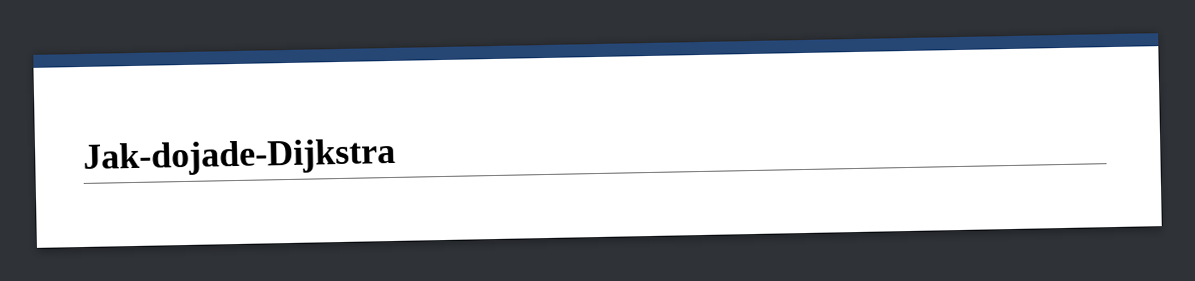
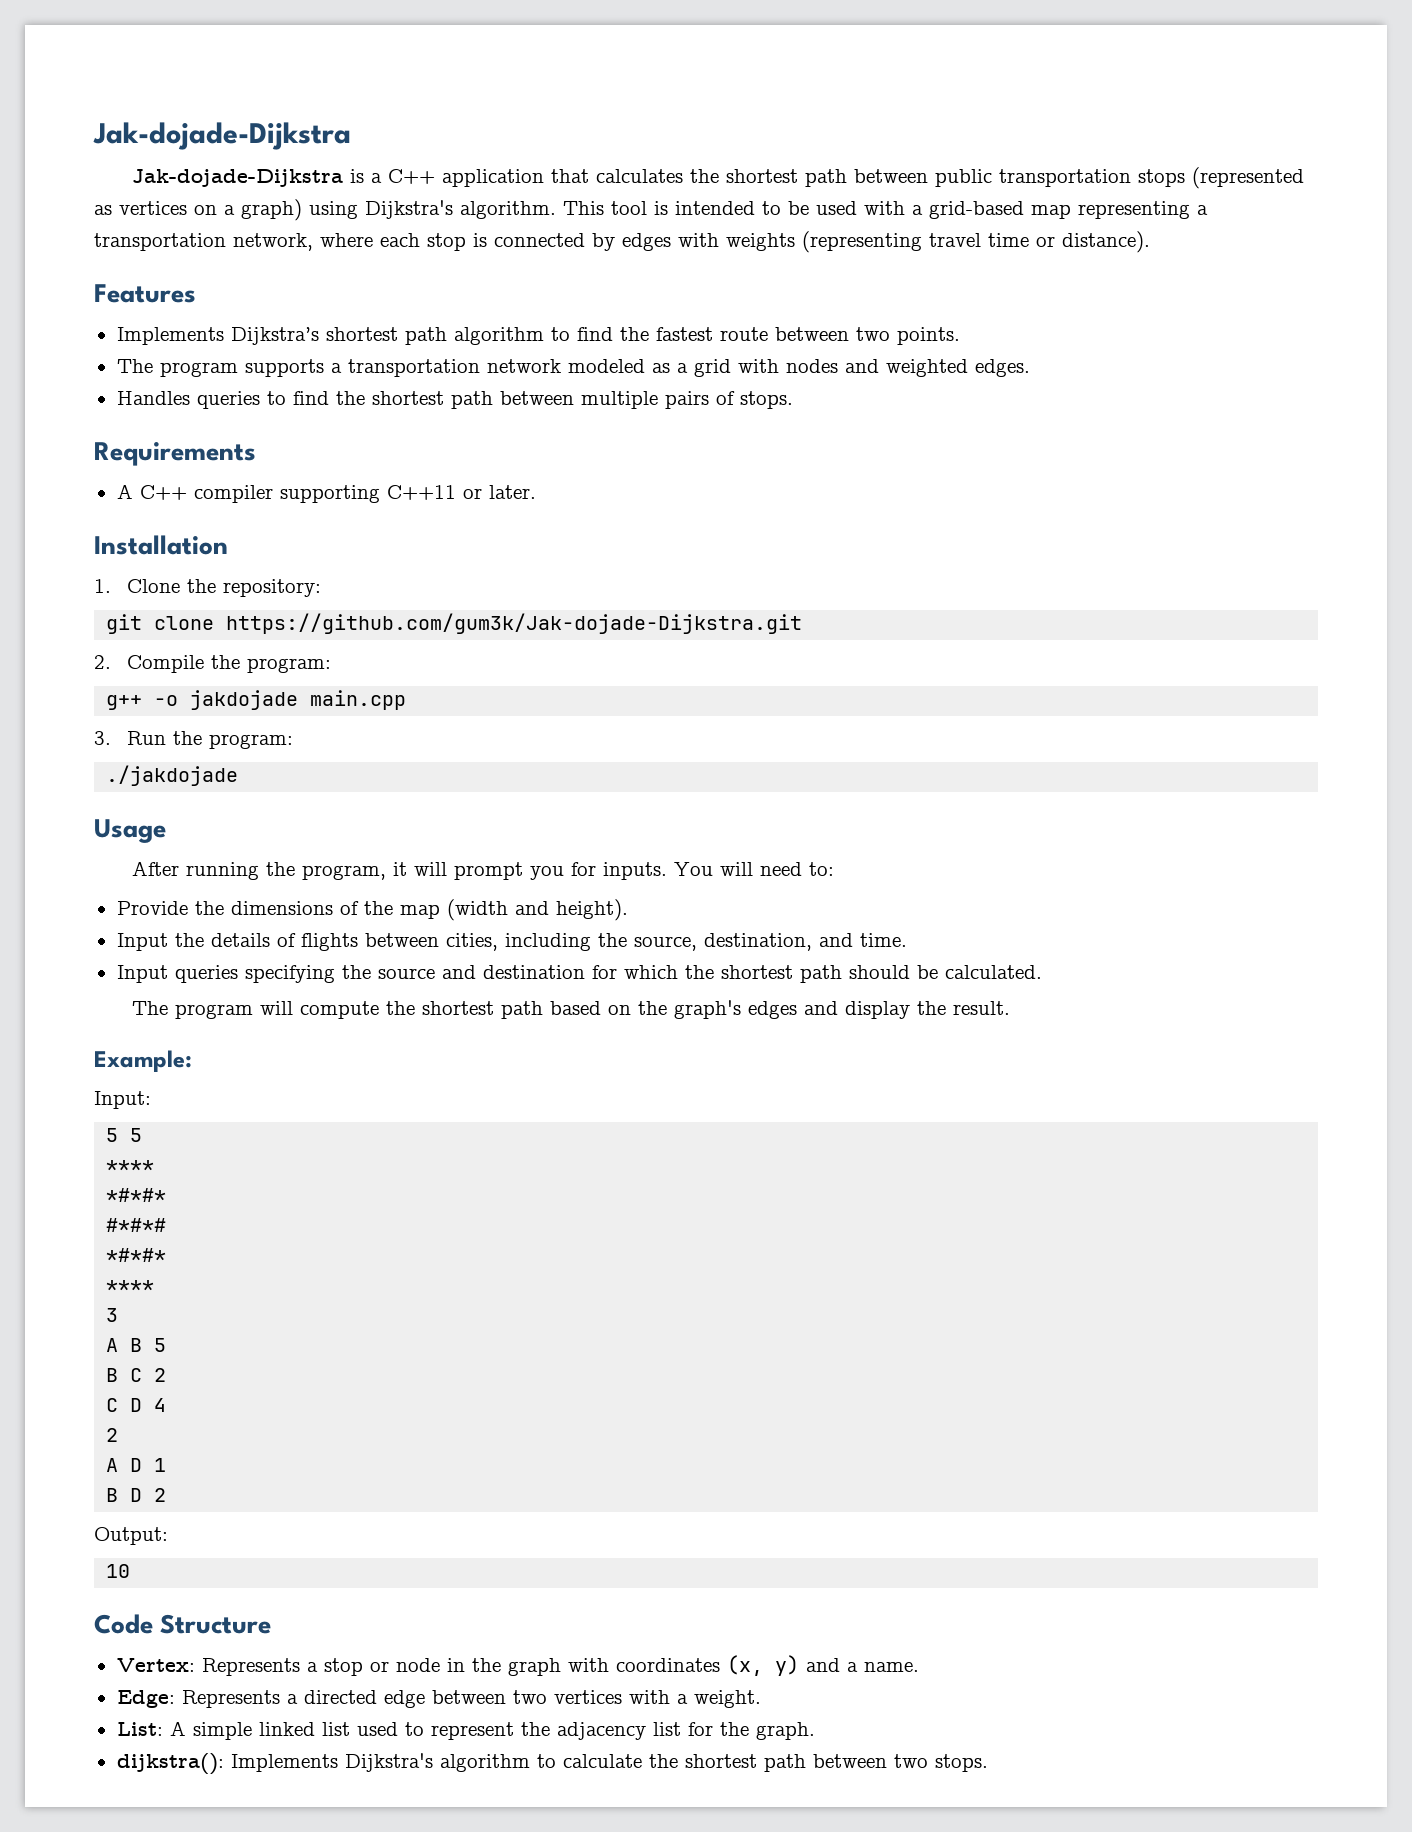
[82,137,396,177] Jak-dojade-Dijkstra -> [93,122,351,150] [132,167,1305,189] [94,199,1208,221] [94,231,1150,253] [94,284,196,303] [116,327,960,345] [116,359,1030,377] [116,391,793,409] [94,442,256,466] [116,484,536,503] [94,535,228,555] [94,579,322,597] [106,613,803,634] [94,655,332,673] [106,690,407,710] [94,731,294,749] [106,765,239,786] [94,819,166,843] [132,861,835,880] [116,899,628,921] [116,933,907,951] [116,965,1042,983] [132,1000,1011,1019] [94,1050,192,1072] [94,1091,151,1109] [106,1128,143,1142] [106,1160,155,1172] [106,1188,167,1202] [106,1218,167,1232] [106,1248,167,1262] [106,1280,155,1292] [106,1308,119,1322] [106,1338,167,1352] [106,1368,167,1382] [106,1398,167,1412] [106,1428,119,1442] [106,1458,167,1472] [106,1488,167,1502] [94,1527,168,1545] [106,1564,131,1578] [94,1614,272,1634] [116,1655,919,1676] [116,1690,761,1708] [116,1721,815,1740] [116,1753,988,1775] Jak-dojade-Dijkstra // Jak-dojade-Dijkstra is a C++ application that calculates the shortest path between public transportation stops (represented as vertices on a graph) using Dijkstra's algorithm. This tool is intended to be used with a grid-based map representing a transportation network, where each stop is connected by edges with weights (representing travel time or distance). // Features // Implements Dijkstra’s shortest path algorithm to find the fastest route between two points. // The program supports a transportation network modeled as a grid with nodes and weighted edges. // Handles queries to find the shortest path between multiple pairs of stops. // Requirements // A C++ compiler supporting C++11 or later. // Installation // 1. Clone the repository: // git clone https://github.com/gum3k/Jak-dojade-Dijkstra.git // 2. Compile the program: // g++ -o jakdojade main.cpp // 3. Run the program: // ./jakdojade // Usage // After running the program, it will prompt you for inputs. You will need to: // Provide the dimensions of the map (width and height). // Input the details of flights between cities, including the source, destination, and time. // Input queries specifying the source and destination for which the shortest path should be calculated. // The program will compute the shortest path based on the graph's edges and display the result. // Example: // Input: // 5 5 // **** // *#*#* // #*#*# // *#*#* // **** // 3 // A B 5 // B C 2 // C D 4 // 2 // A D 1 // B D 2 // Output: // 10 // Code Structure // Vertex: Represents a stop or node in the graph with coordinates (x, y) and a name. // Edge: Represents a directed edge between two vertices with a weight. // List: A simple linked list used to represent the adjacency list for the graph. // dijkstra(): Implements Dijkstra's algorithm to calculate the shortest path between two stops.

